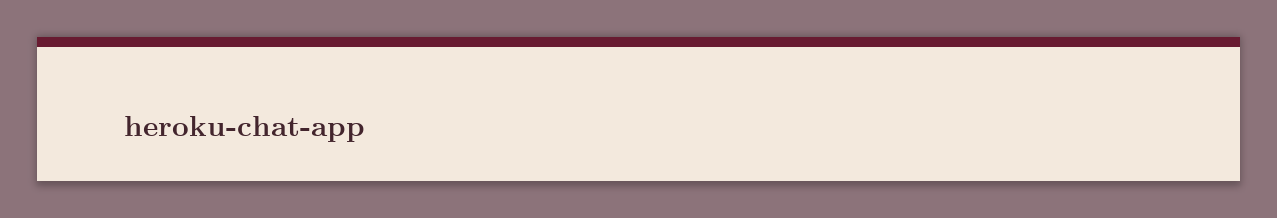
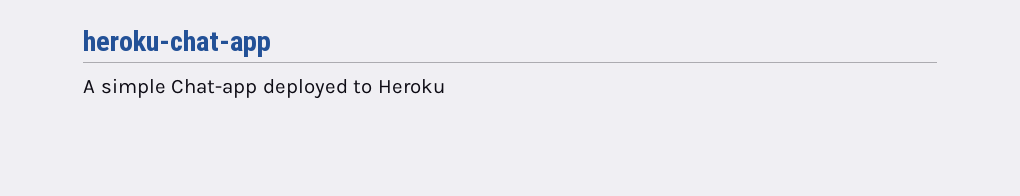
(365, 129) none -> [83,78,445,99] // A simple Chat-app deployed to Heroku

